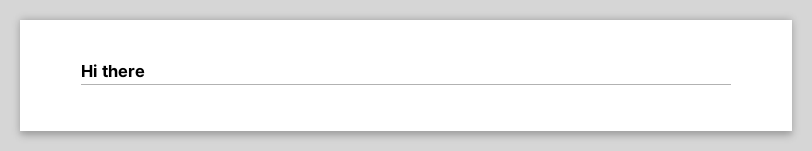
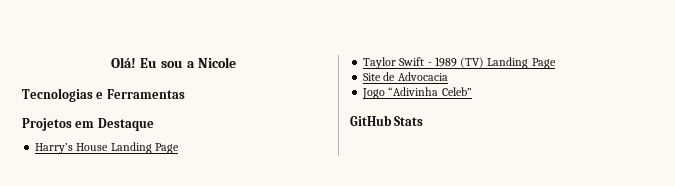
[81,64,145,78] Hi there -> [111,57,236,68] [22,88,185,102] [22,118,154,131] [35,142,179,154] [363,57,556,69] [363,72,448,81] [362,87,472,99] [350,115,424,126] Olá! Eu sou a Nicole // Tecnologias e Ferramentas // Projetos em Destaque // Harry’s House Landing Page // Taylor Swift - 1989 (TV) Landing Page // Site de Advocacia // Jogo “Adivinha Celeb” // GitHub Stats

